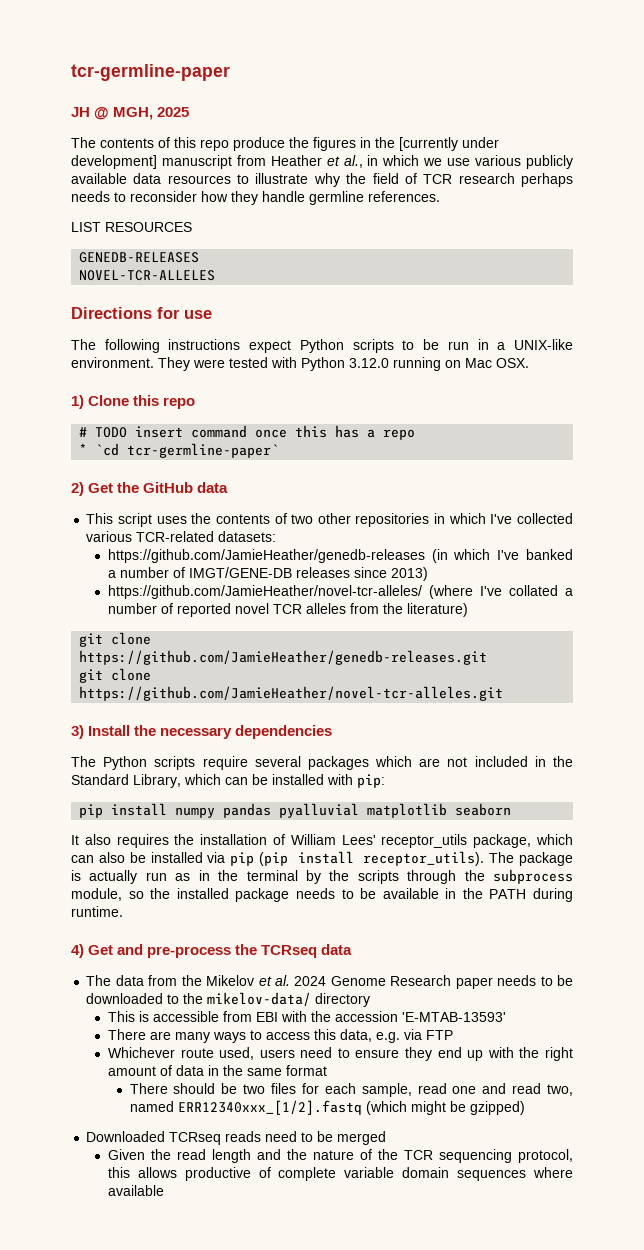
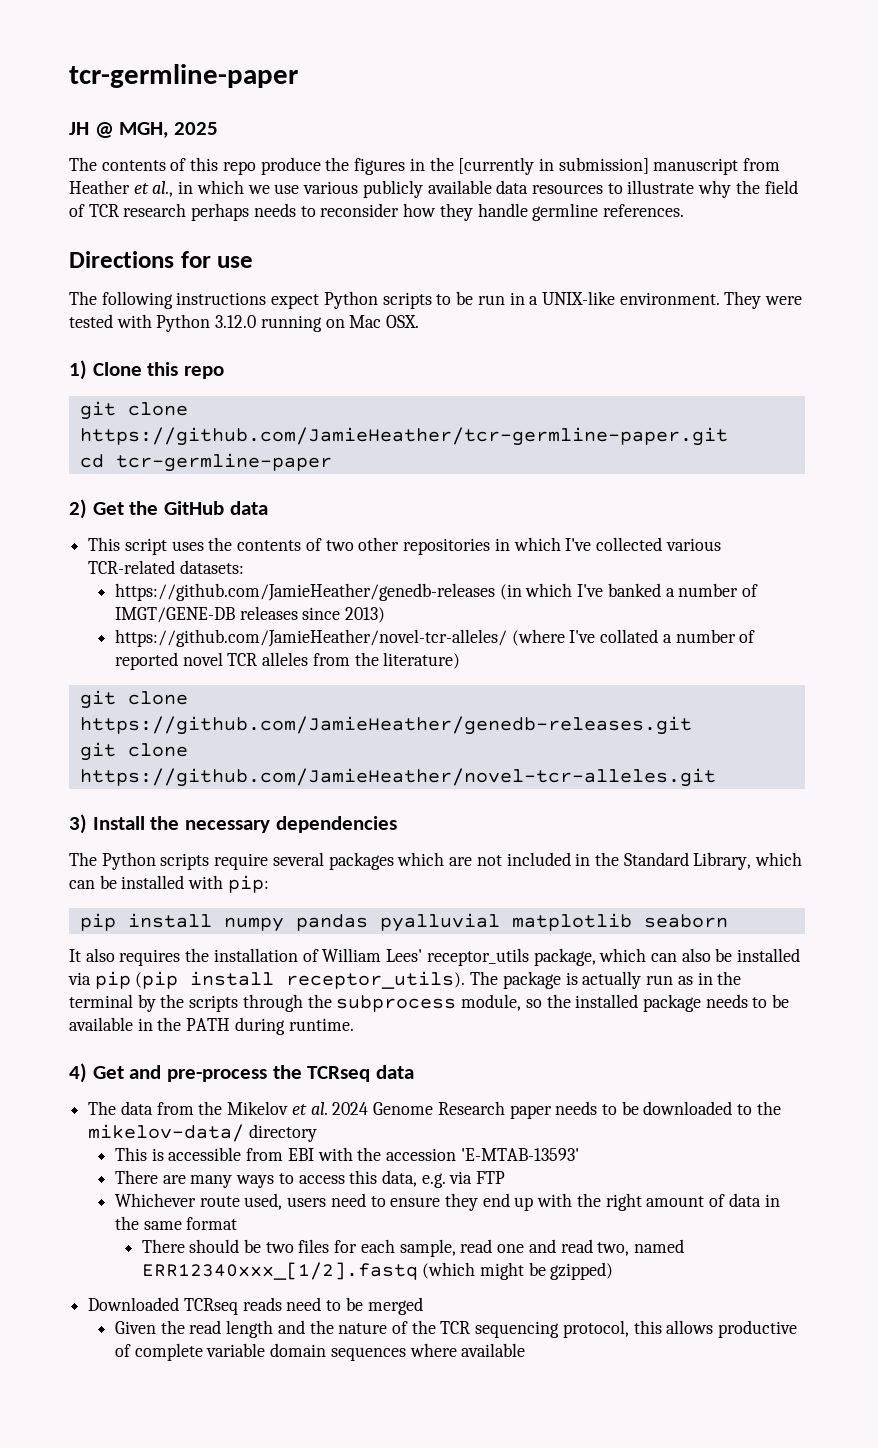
[462,137,499,148] [71,155,157,169] under development] -> [538,157,649,174] in submission]
[71,222,192,232] [79,252,200,263] [79,270,216,281] // LIST RESOURCES // GENEDB-RELEASES // NOVEL-TCR-ALLELES -> (684, 210) none
[79,425,416,440] [79,443,280,458] # TODO insert command once this has a repo // * `cd tcr-germline-paper` -> [79,401,188,420] [79,427,728,446] [79,453,332,472] git clone https://github.com/JamieHeather/tcr-germline-paper.git // cd tcr-germline-paper

